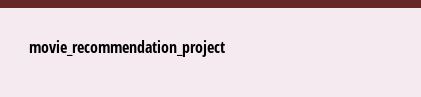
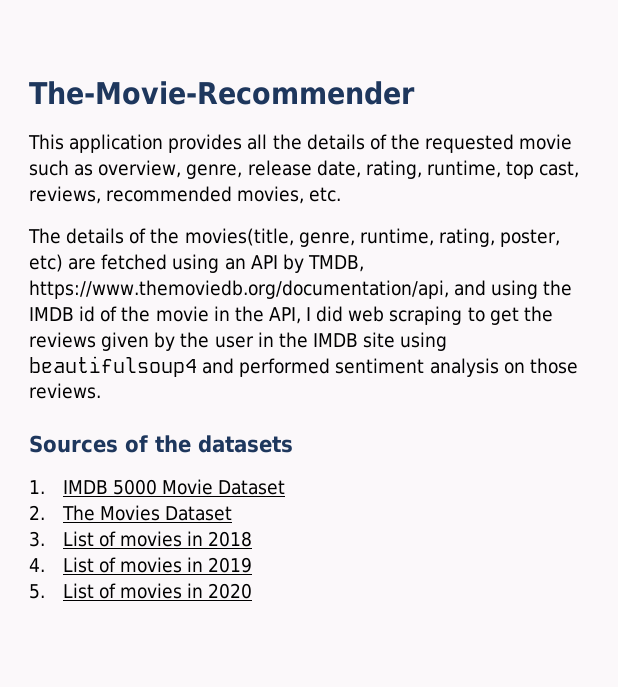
[29,40,225,57] movie_recommendation_project -> [29,81,415,105] [28,134,573,153] [29,160,580,179] [29,186,342,204] [28,228,561,247] [29,254,364,273] [29,280,573,299] [29,306,553,325] [29,332,448,351] [29,356,578,377] [29,383,101,399] [29,435,293,453] [29,479,286,495] [29,505,233,521] [29,531,253,547] [29,557,253,573] [29,583,253,599] The-Movie-Recommender // This application provides all the details of the requested movie such as overview, genre, release date, rating, runtime, top cast, reviews, recommended movies, etc. // The details of the movies(title, genre, runtime, rating, poster, etc) are fetched using an API by TMDB, https://www.themoviedb.org/documentation/api, and using the IMDB id of the movie in the API, I did web scraping to get the reviews given by the user in the IMDB site using beautifulsoup4 and performed sentiment analysis on those reviews. // Sources of the datasets // 1. IMDB 5000 Movie Dataset // 2. The Movies Dataset // 3. List of movies in 2018 // 4. List of movies in 2019 // 5. List of movies in 2020

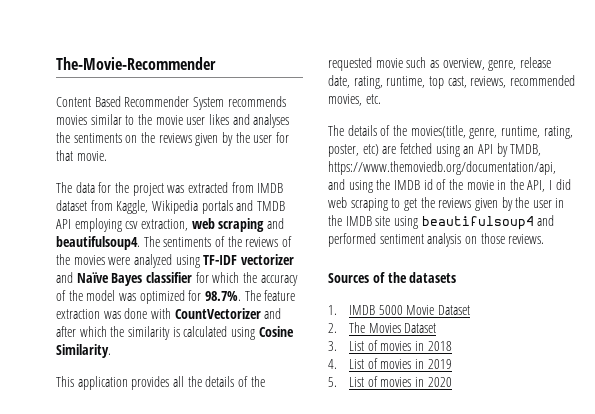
(415, 93) none -> [56,96,286,110] [56,114,290,128] [56,132,289,146] [56,150,107,161] [56,182,284,196] [56,200,285,214] [56,218,284,232] [56,236,292,250] [56,254,294,268] [56,272,298,286] [56,290,296,304] [56,308,282,319] [56,326,294,340] [56,344,111,358] // Content Based Recommender System recommends movies similar to the movie user likes and analyses the sentiments on the reviews given by the user for that movie. // The data for the project was extracted from IMDB dataset from Kaggle, Wikipedia portals and TMDB API employing csv extraction, web scraping and beautifulsoup4. The sentiments of the reviews of the movies were analyzed using TF-IDF vectorizer and Naïve Bayes classifier for which the accuracy of the model was optimized for 98.7%. The feature extraction was done with CountVectorizer and after which the similarity is calculated using Cosine Similarity.

